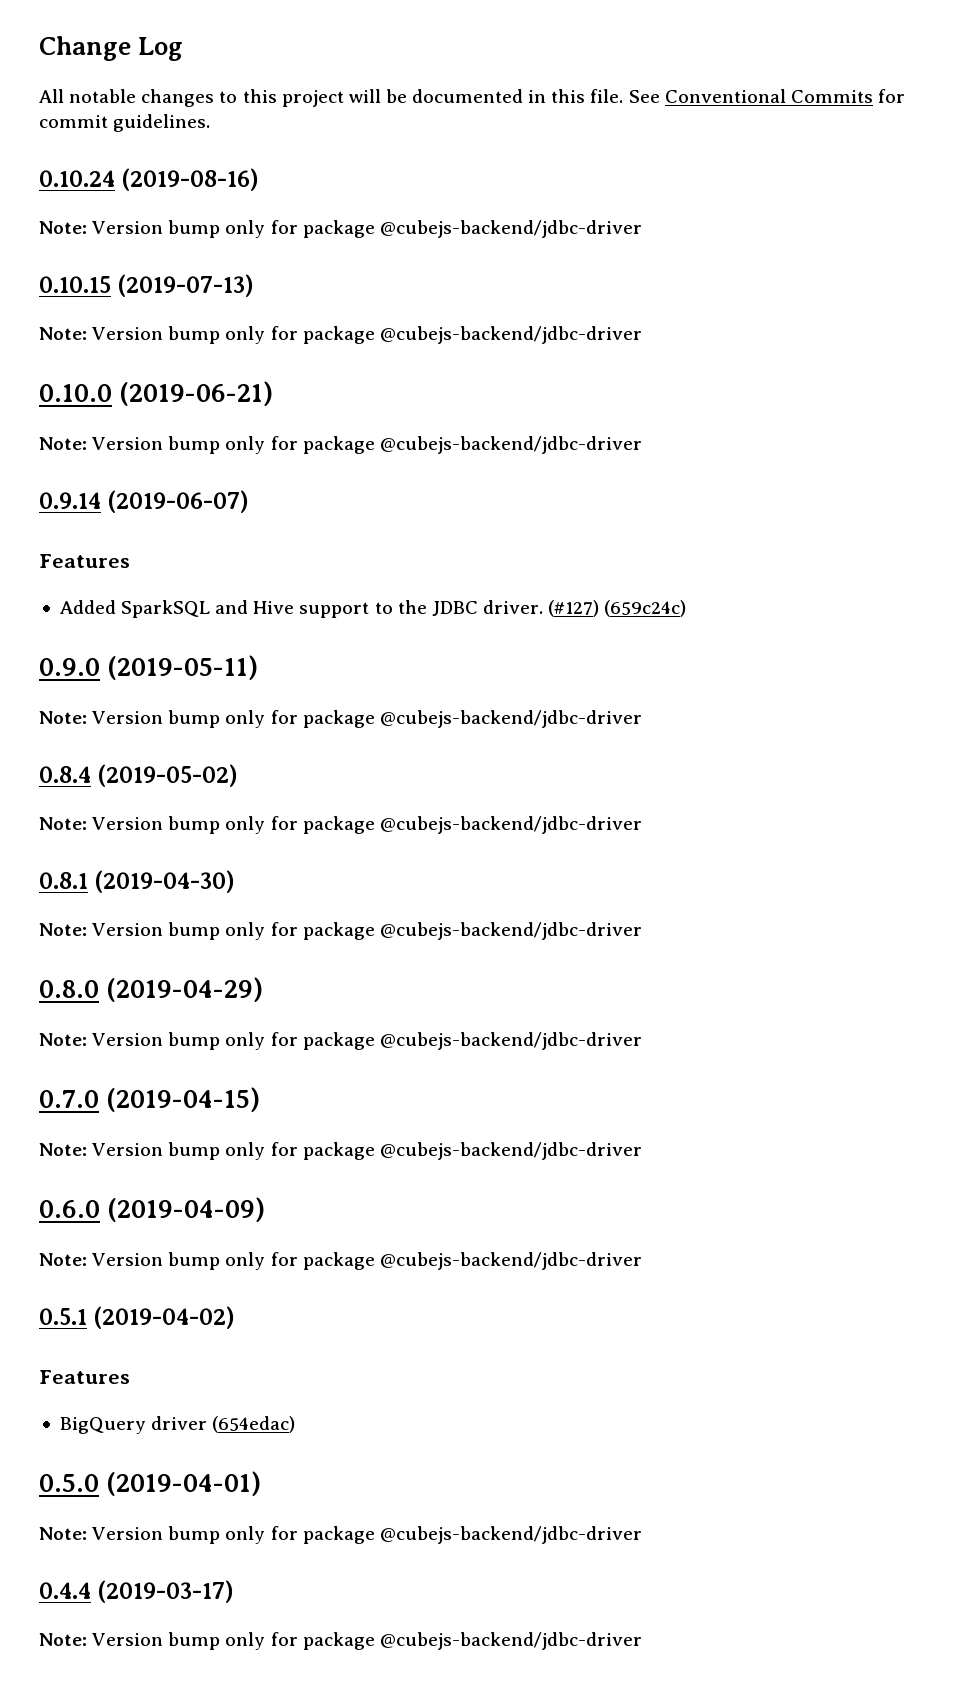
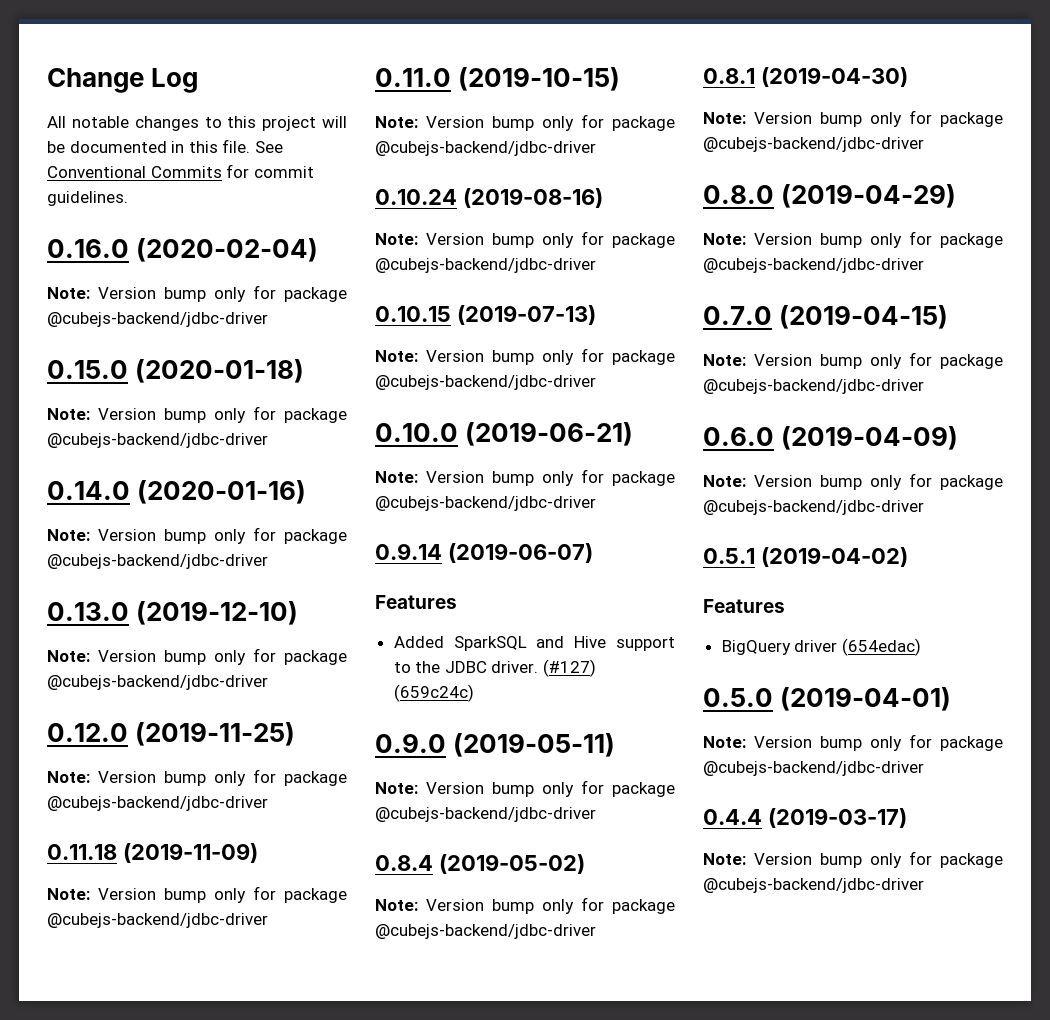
(211, 123) none -> [47,238,319,262] [47,285,347,302] [47,312,268,327] [47,359,305,383] [47,406,347,423] [47,433,268,448] [47,480,307,504] [47,527,347,544] [47,554,268,569] [47,601,299,625] [47,648,347,665] [47,675,268,690] [47,722,296,746] [47,769,347,786] [47,796,268,811] [47,843,258,863] [47,886,347,903] [47,913,268,928] [375,67,621,91] [375,114,675,131] [375,141,596,156] // 0.16.0 (2020-02-04) // Note: Version bump only for package @cubejs-backend/jdbc-driver // 0.15.0 (2020-01-18) // Note: Version bump only for package @cubejs-backend/jdbc-driver // 0.14.0 (2020-01-16) // Note: Version bump only for package @cubejs-backend/jdbc-driver // 0.13.0 (2019-12-10) // Note: Version bump only for package @cubejs-backend/jdbc-driver // 0.12.0 (2019-11-25) // Note: Version bump only for package @cubejs-backend/jdbc-driver // 0.11.18 (2019-11-09) // Note: Version bump only for package @cubejs-backend/jdbc-driver // 0.11.0 (2019-10-15) // Note: Version bump only for package @cubejs-backend/jdbc-driver

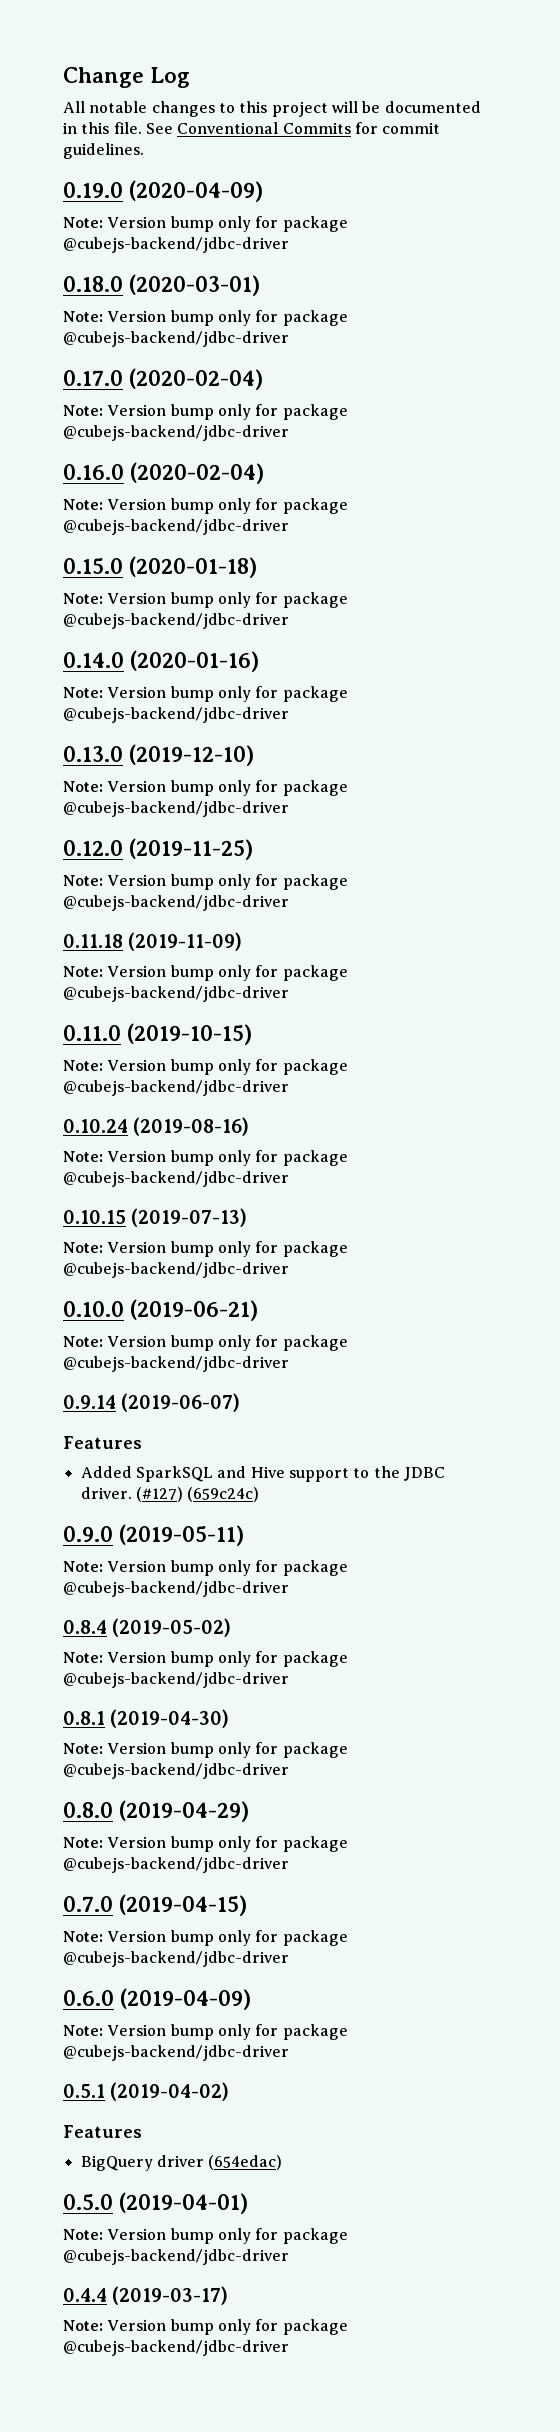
(128, 198) none -> [63,180,264,202] [63,216,348,232] [63,237,289,253] [63,274,261,296] [63,310,348,326] [63,331,289,347] [63,368,264,390] [63,404,348,420] [63,425,289,441] // 0.19.0 (2020-04-09) // Note: Version bump only for package @cubejs-backend/jdbc-driver // 0.18.0 (2020-03-01) // Note: Version bump only for package @cubejs-backend/jdbc-driver // 0.17.0 (2020-02-04) // Note: Version bump only for package @cubejs-backend/jdbc-driver

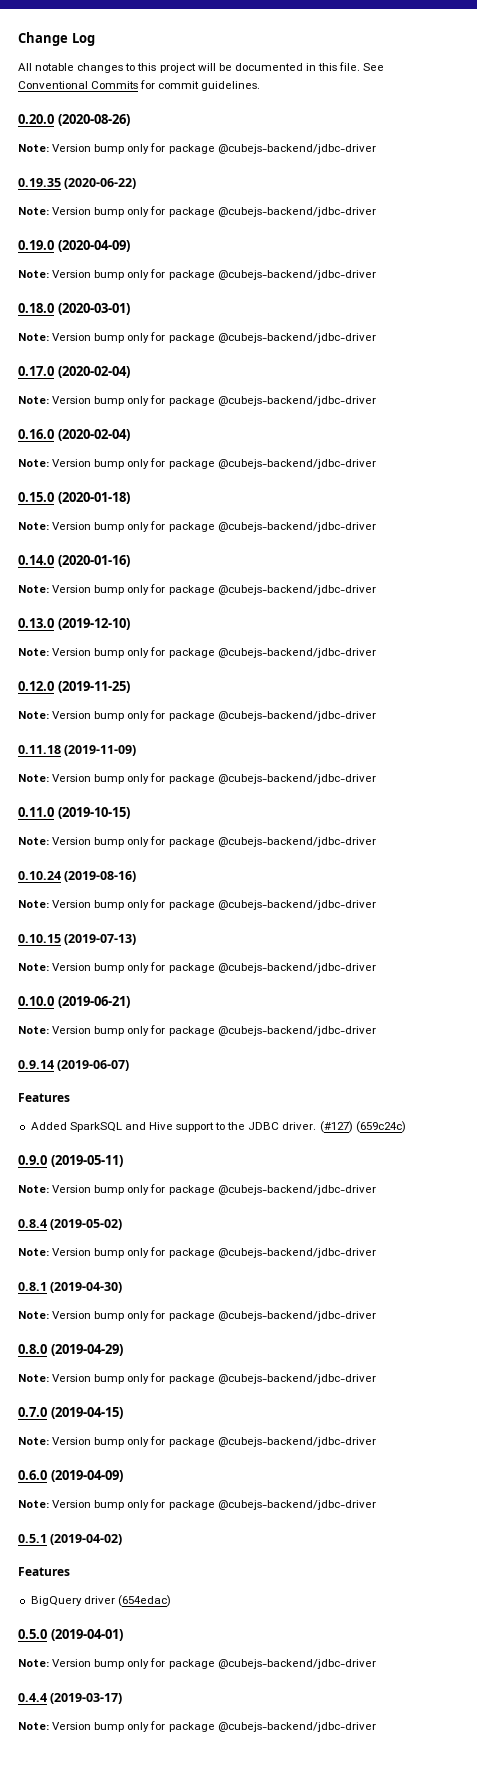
(144, 151) none -> [18,114,130,126] [18,143,376,154] [18,178,137,189] [18,206,376,217] // 0.20.0 (2020-08-26) // Note: Version bump only for package @cubejs-backend/jdbc-driver // 0.19.35 (2020-06-22) // Note: Version bump only for package @cubejs-backend/jdbc-driver

